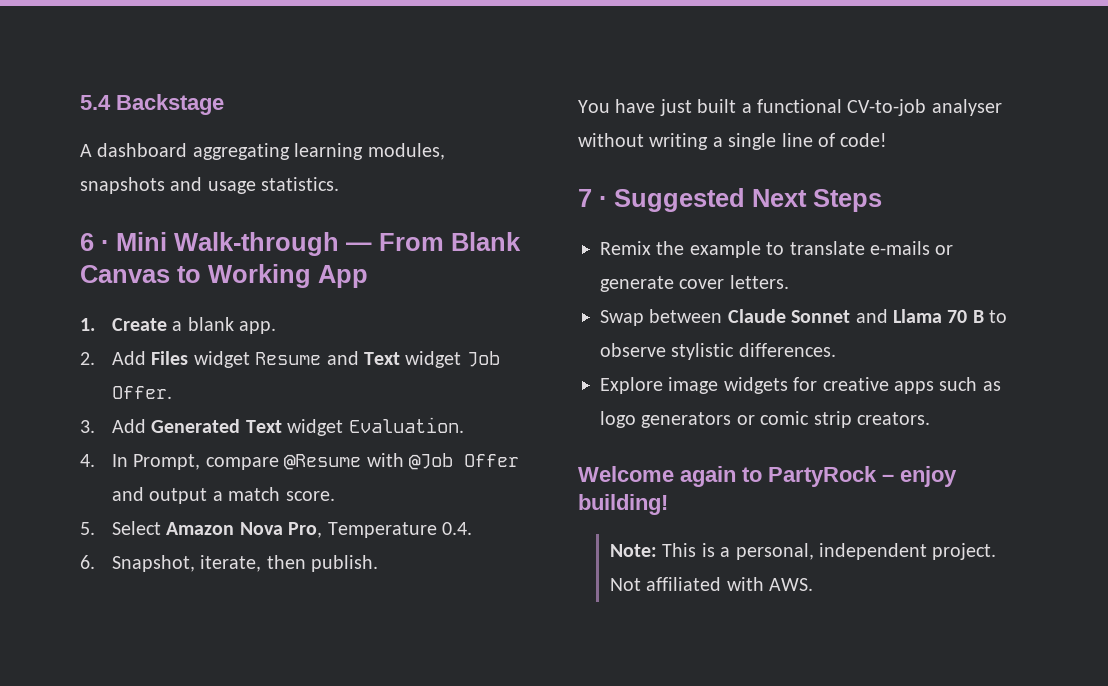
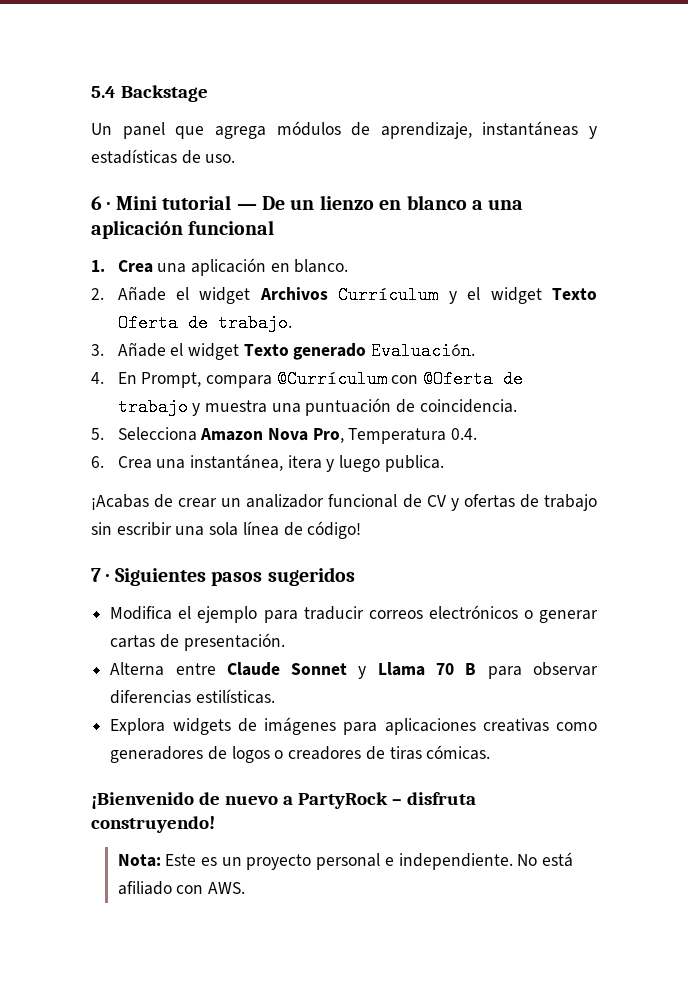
[80,143,445,160] [80,177,340,194] [80,232,521,256] [80,264,368,288] [80,317,277,334] [80,351,500,368] [112,386,173,399] [80,417,464,436] [80,453,520,470] [112,487,335,504] A dashboard aggregating learning modules, snapshots and usage statistics. // 6 · Mini Walk-through — From Blank Canvas to Working App // 1. Create a blank app. // 2. Add Files widget Resume and Text widget Job Offer. // 3. Add Generated Text widget Evaluation. // 4. In Prompt, compare @Resume with @Job Offer and output a match score. -> [91,121,597,139] [91,149,236,164] [91,195,524,210] [91,220,275,239] [91,258,349,276] [91,286,597,304] [117,314,292,332] [91,342,476,360] [91,370,524,388] [117,398,517,416] Un panel que agrega módulos de aprendizaje, instantáneas y estadísticas de uso. // 6 · Mini tutorial — De un lienzo en blanco a una aplicación funcional // 1. Crea una aplicación en blanco. // 2. Añade el widget Archivos Currículum y el widget Texto Oferta de trabajo. // 3. Añade el widget Texto generado Evaluación. // 4. En Prompt, compara @Currículum con @Oferta de trabajo y muestra una puntuación de coincidencia.
[112,521,162,535] Select -> [117,427,197,441] Selecciona
[327,522,437,538] Temperature -> [348,428,447,444] Temperatura
[112,555,379,572] [578,99,1002,116] [578,133,888,150] [578,188,882,212] [600,241,954,258] [600,275,789,292] [600,309,723,326] Snapshot, iterate, then publish. // You have just built a functional CV-to-job analyser without writing a single line of code! // 7 · Suggested Next Steps // Remix the example to translate e-mails or generate cover letters. // Swap between -> [117,454,444,472] [91,494,597,511] [91,521,362,539] [91,567,355,586] [110,605,598,623] [110,633,285,651] [110,662,216,676] Crea una instantánea, itera y luego publica. // ¡Acabas de crear un analizador funcional de CV y ofertas de trabajo sin escribir una sola línea de código! // 7 · Siguientes pasos sugeridos // Modifica el ejemplo para traducir correos electrónicos o generar cartas de presentación. // Alterna entre
[855,309,888,323] and -> [358,666,367,679] y
[989,310,1008,323] [600,343,836,360] [600,377,1001,394] [600,411,930,428] [578,466,957,487] [578,494,668,515] [610,543,997,560] [610,577,764,591] to observe stylistic differences. // Explore image widgets for creative apps such as logo generators or comic strip creators. // Welcome again to PartyRock – enjoy building! // Note: This is a personal, independent project. Not affiliated with -> [487,662,598,679] [110,689,275,704] [110,717,597,735] [110,745,491,763] [91,792,476,809] [91,816,215,833] [117,852,574,870] [117,881,204,895] para observar diferencias estilísticas. // Explora widgets de imágenes para aplicaciones creativas como generadores de logos o creadores de tiras cómicas. // ¡Bienvenido de nuevo a PartyRock – disfruta construyendo! // Nota: Este es un proyecto personal e independiente. No está afiliado con

